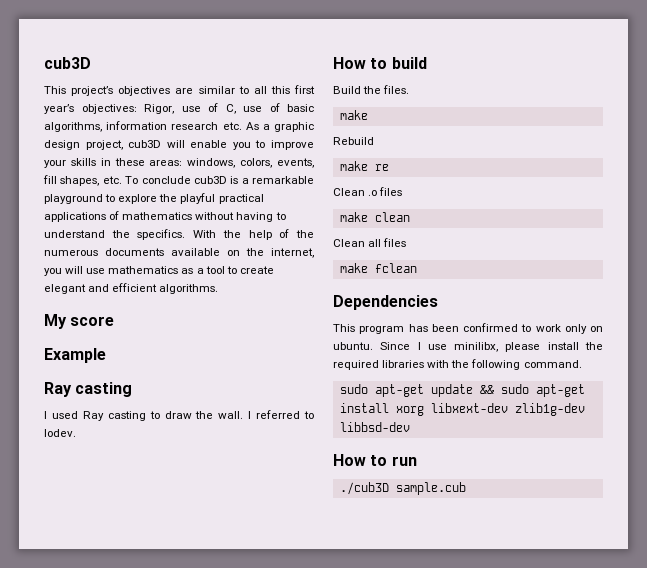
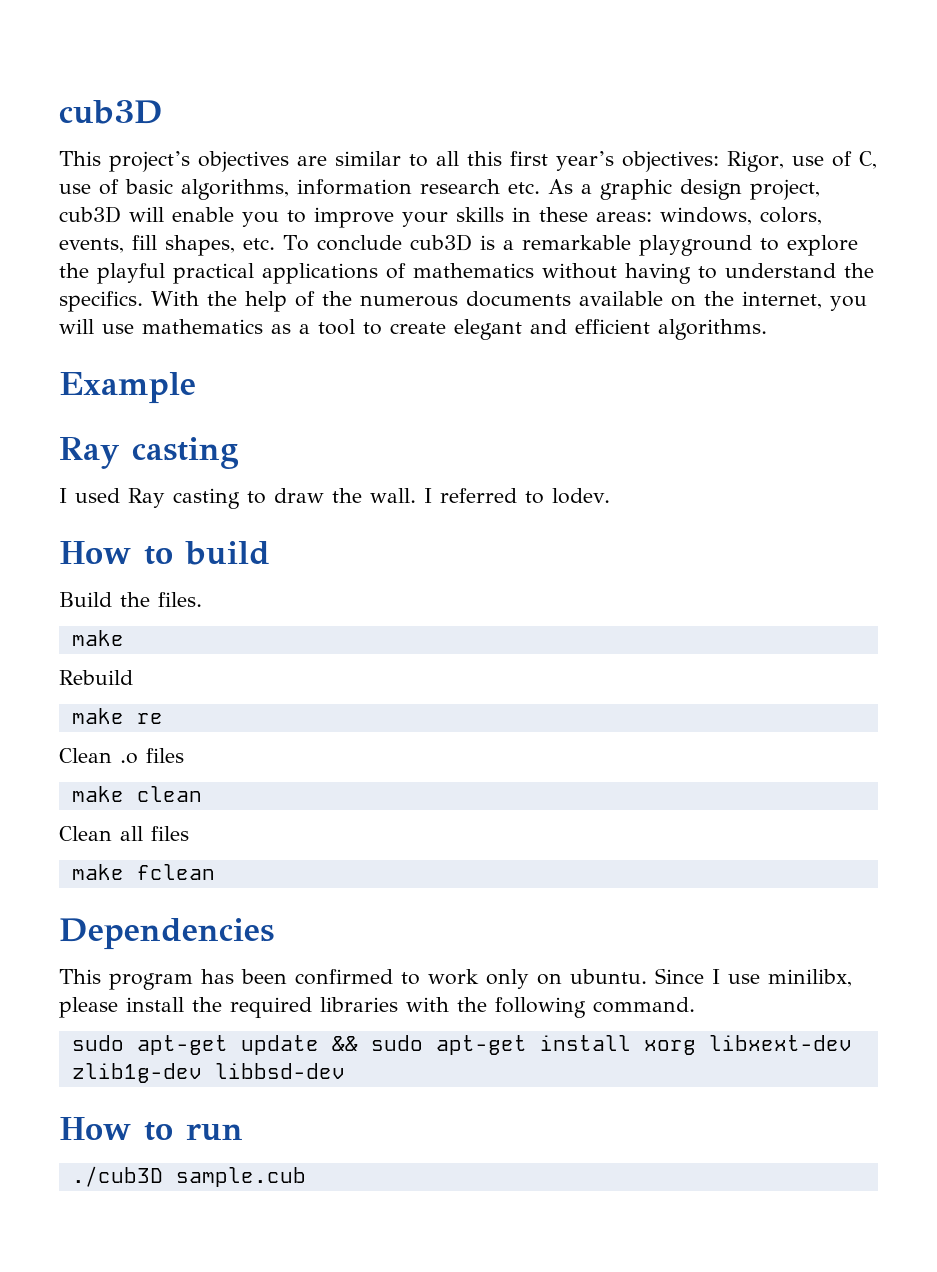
[44,314,115,329] // My score -> (767, 329) none

